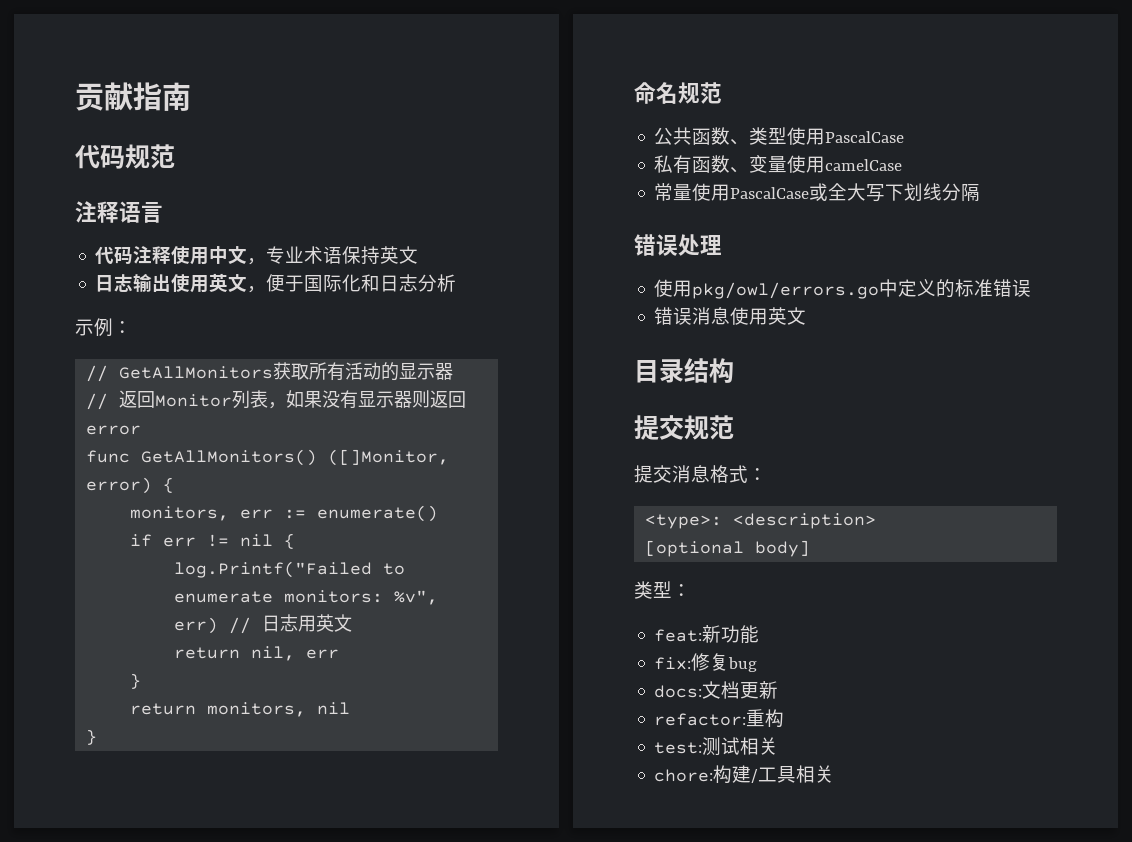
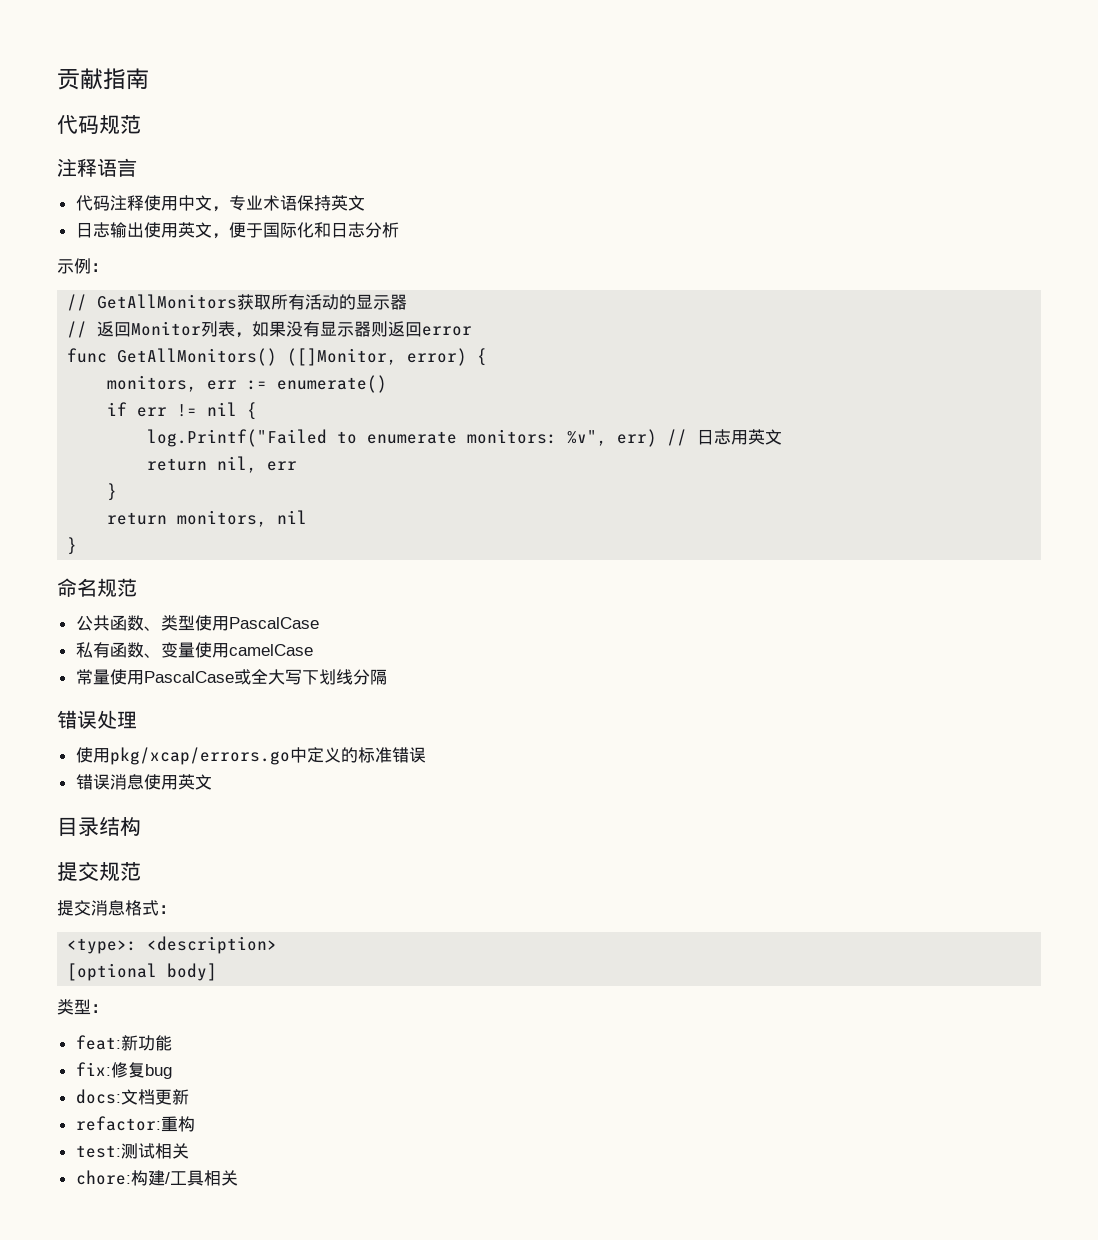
[692,282,880,299] pkg/owl/errors.go -> [109,747,290,765] pkg/xcap/errors.go

